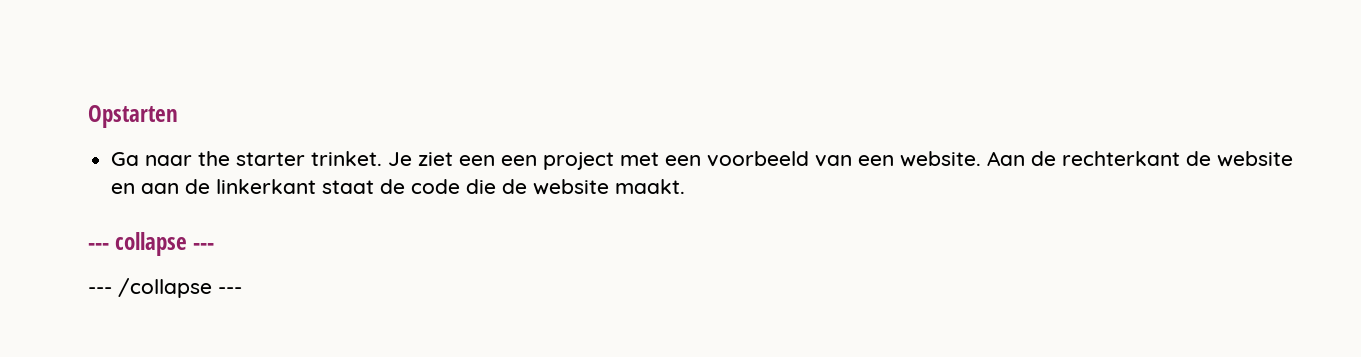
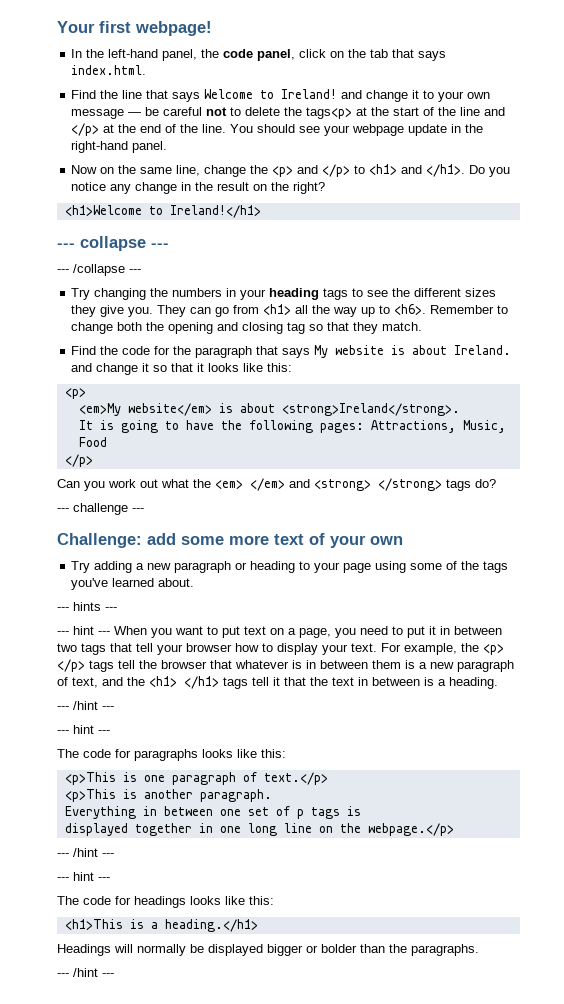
[88,105,178,128] [111,151,1294,170] [111,179,686,195] Opstarten // Ga naar the starter trinket. Je ziet een een project met een voorbeeld van een website. Aan de rechterkant de website en aan de linkerkant staat de code die de website maakt. -> [57,21,212,36] [71,49,447,61] [71,65,147,75] [71,89,491,102] [71,107,506,119] [71,123,484,136] [71,141,168,153] [71,164,511,177] [71,182,326,194] [64,205,261,218] Your first webpage! // In the left-hand panel, the code panel, click on the tab that says index.html. // Find the line that says Welcome to Ireland! and change it to your own message — be careful not to delete the tags<p> at the start of the line and </p> at the end of the line. You should see your webpage update in the right-hand panel. // Now on the same line, change the <p> and </p> to <h1> and </h1>. Do you notice any change in the result on the right? // <h1>Welcome to Ireland!</h1>
(242, 290) none -> [71,288,497,300] [71,304,509,317] [71,322,423,334] [71,345,512,358] [71,363,293,375] [64,388,86,399] [78,403,460,416] [78,420,506,433] [78,437,107,447] [64,454,93,467] [57,478,496,491] [57,503,144,515] [57,533,403,548] [71,561,509,573] [71,578,195,590] [57,602,117,611] [57,626,502,638] [57,643,504,655] [57,659,514,672] [57,676,498,689] [57,701,114,710] [57,725,110,734] [57,749,286,761] [64,772,328,785] [64,789,272,802] [64,806,361,819] [64,823,454,836] [57,848,114,857] [57,872,110,881] [57,896,274,908] [64,919,258,932] [57,944,479,956] [57,968,114,977] // Try changing the numbers in your heading tags to see the different sizes they give you. They can go from <h1> all the way up to <h6>. Remember to change both the opening and closing tag so that they match. // Find the code for the paragraph that says My website is about Ireland. and change it so that it looks like this: // <p> // <em>My website</em> is about <strong>Ireland</strong>. // It is going to have the following pages: Attractions, Music, Food // </p> // Can you work out what the <em> </em> and <strong> </strong> tags do? // --- challenge --- // Challenge: add some more text of your own // Try adding a new paragraph or heading to your page using some of the tags you've learned about. // --- hints --- // --- hint --- When you want to put text on a page, you need to put it in between two tags that tell your browser how to display your text. For example, the <p> </p> tags tell the browser that whatever is in between them is a new paragraph of text, and the <h1> </h1> tags tell it that the text in between is a heading. // --- /hint --- // --- hint --- // The code for paragraphs looks like this: // <p>This is one paragraph of text.</p> // <p>This is another paragraph. // Everything in between one set of p tags is // displayed together in one long line on the webpage.</p> // --- /hint --- // --- hint --- // The code for headings looks like this: // <h1>This is a heading.</h1> // Headings will normally be displayed bigger or bolder than the paragraphs. // --- /hint ---

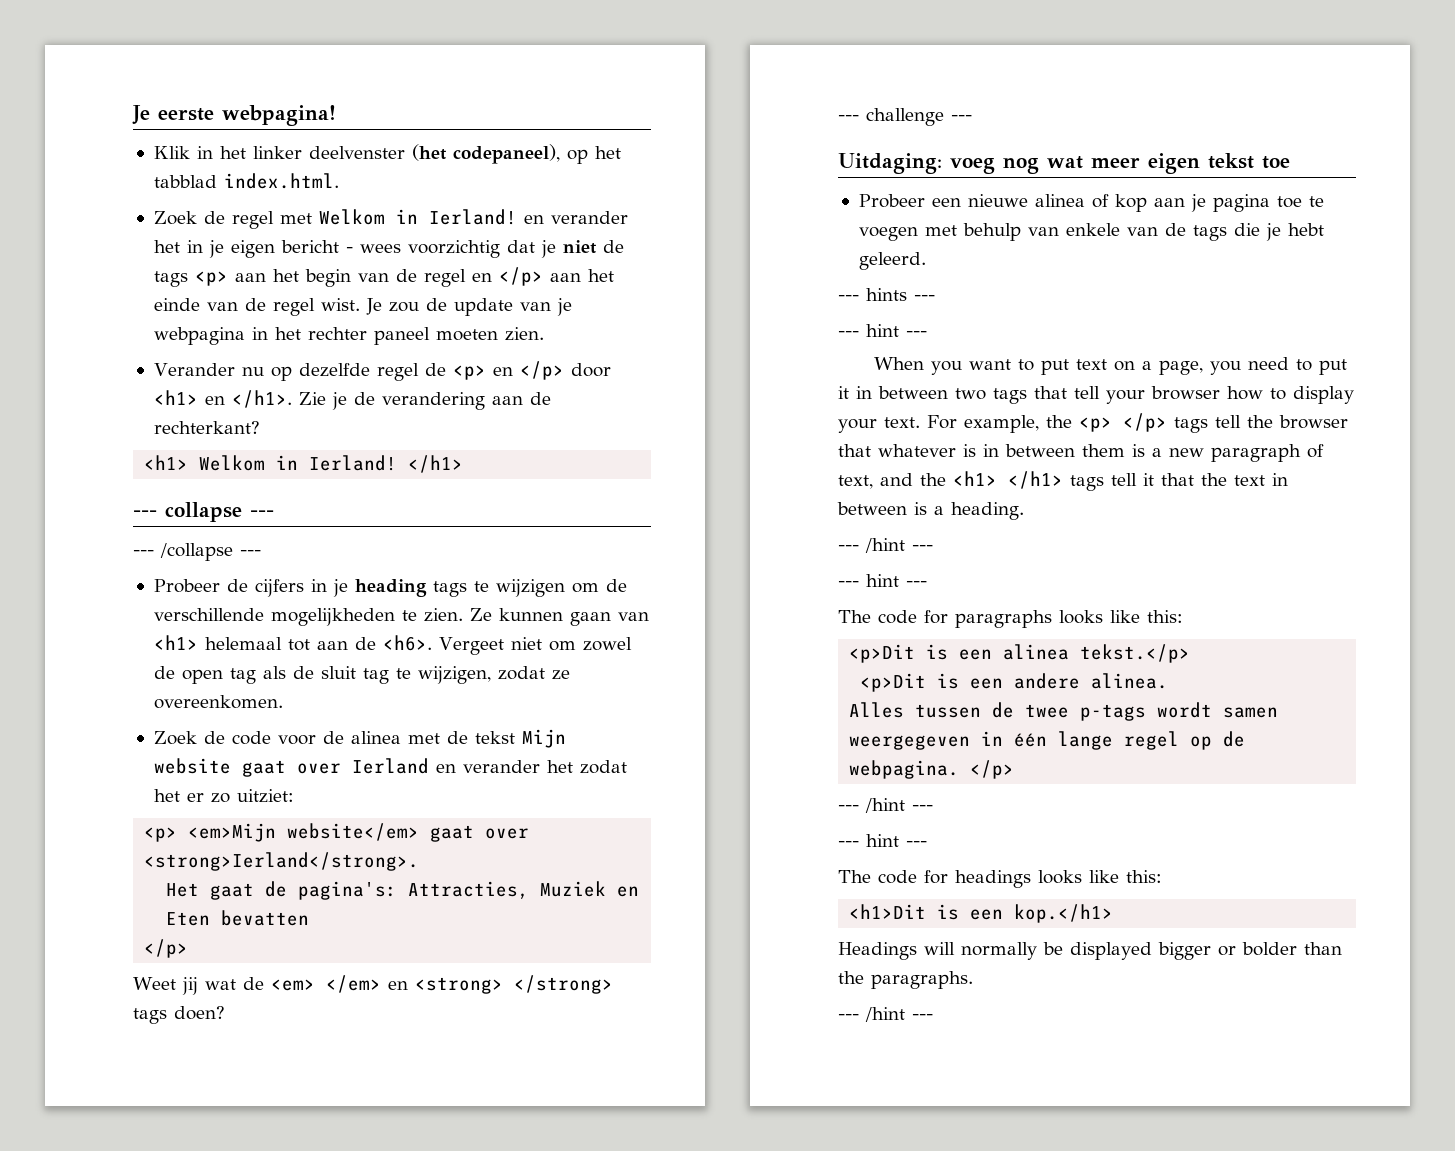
[57,21,212,36] [71,49,447,61] [71,65,147,75] [71,89,491,102] [71,107,506,119] [71,123,484,136] [71,141,168,153] [71,164,511,177] [71,182,326,194] [64,205,261,218] Your first webpage! // In the left-hand panel, the code panel, click on the tab that says index.html. // Find the line that says Welcome to Ireland! and change it to your own message — be careful not to delete the tags<p> at the start of the line and </p> at the end of the line. You should see your webpage update in the right-hand panel. // Now on the same line, change the <p> and </p> to <h1> and </h1>. Do you notice any change in the result on the right? // <h1>Welcome to Ireland!</h1> -> [132,105,336,126] [153,144,621,164] [153,173,339,189] [153,209,628,229] [153,240,624,258] [153,267,614,287] [153,298,572,316] [153,327,544,345] [153,361,611,381] [153,390,551,410] [153,421,260,434] [144,455,464,473] Je eerste webpagina! // Klik in het linker deelvenster (het codepaneel), op het tabblad index.html. // Zoek de regel met Welkom in Ierland! en verander het in je eigen bericht - wees voorzichtig dat je niet de tags <p> aan het begin van de regel en </p> aan het einde van de regel wist. Je zou de update van je webpagina in het rechter paneel moeten zien. // Verander nu op dezelfde regel de <p> en </p> door <h1> en </h1>. Zie je de verandering aan de rechterkant? // <h1> Welkom in Ierland! </h1>
[71,288,497,300] [71,304,509,317] [71,322,423,334] [71,345,512,358] [71,363,293,375] [64,388,86,399] [78,403,460,416] [78,420,506,433] [78,437,107,447] [64,454,93,467] [57,479,211,491] Try changing the numbers in your heading tags to see the different sizes they give you. They can go from <h1> all the way up to <h6>. Remember to change both the opening and closing tag so that they match. // Find the code for the paragraph that says My website is about Ireland. and change it so that it looks like this: // <p> // <em>My website</em> is about <strong>Ireland</strong>. // It is going to have the following pages: Attractions, Music, Food // </p> // Can you work out what the -> [153,579,627,597] [153,608,649,626] [153,635,632,655] [153,666,570,684] [153,695,283,709] [153,729,566,748] [153,758,627,777] [153,789,294,803] [144,823,530,842] [144,852,420,871] [166,881,640,900] [166,910,310,926] [144,939,189,958] [133,977,264,995] Probeer de cijfers in je heading tags te wijzigen om de verschillende mogelijkheden te zien. Ze kunnen gaan van <h1> helemaal tot aan de <h6>. Vergeet niet om zowel de open tag als de sluit tag te wijzigen, zodat ze overeenkomen. // Zoek de code voor de alinea met de tekst Mijn website gaat over Ierland en verander het zodat het er zo uitziet: // <p> <em>Mijn website</em> gaat over <strong>Ierland</strong>. // Het gaat de pagina's: Attracties, Muziek en Eten bevatten // </p> // Weet jij wat de
[289,479,310,488] and -> [387,981,408,990] en
[475,479,496,488] do? -> [174,1006,225,1020] doen?
[57,533,403,548] [71,561,509,573] [71,578,195,590] Challenge: add some more text of your own // Try adding a new paragraph or heading to your page using some of the tags you've learned about. -> [838,153,1290,174] [858,194,1324,212] [858,223,1324,241] [858,252,926,270] Uitdaging: voeg nog wat meer eigen tekst toe // Probeer een nieuwe alinea of kop aan je pagina toe te voegen met behulp van enkele van de tags die je hebt geleerd.
(110, 633) none -> (927, 334) //
[64,772,328,785] [64,789,272,802] [64,806,361,819] [64,823,454,836] <p>This is one paragraph of text.</p> // <p>This is another paragraph. // Everything in between one set of p tags is // displayed together in one long line on the webpage.</p> -> [849,644,1191,663] [860,673,1169,692] [849,702,1279,721] [849,731,1246,750] [849,760,1015,779] <p>Dit is een alinea tekst.</p> // <p>Dit is een andere alinea. // Alles tussen de twee p-tags wordt samen weergegeven in één lange regel op de webpagina. </p>
[64,919,258,932] <h1>This is a heading.</h1> -> [849,904,1114,923] <h1>Dit is een kop.</h1>

